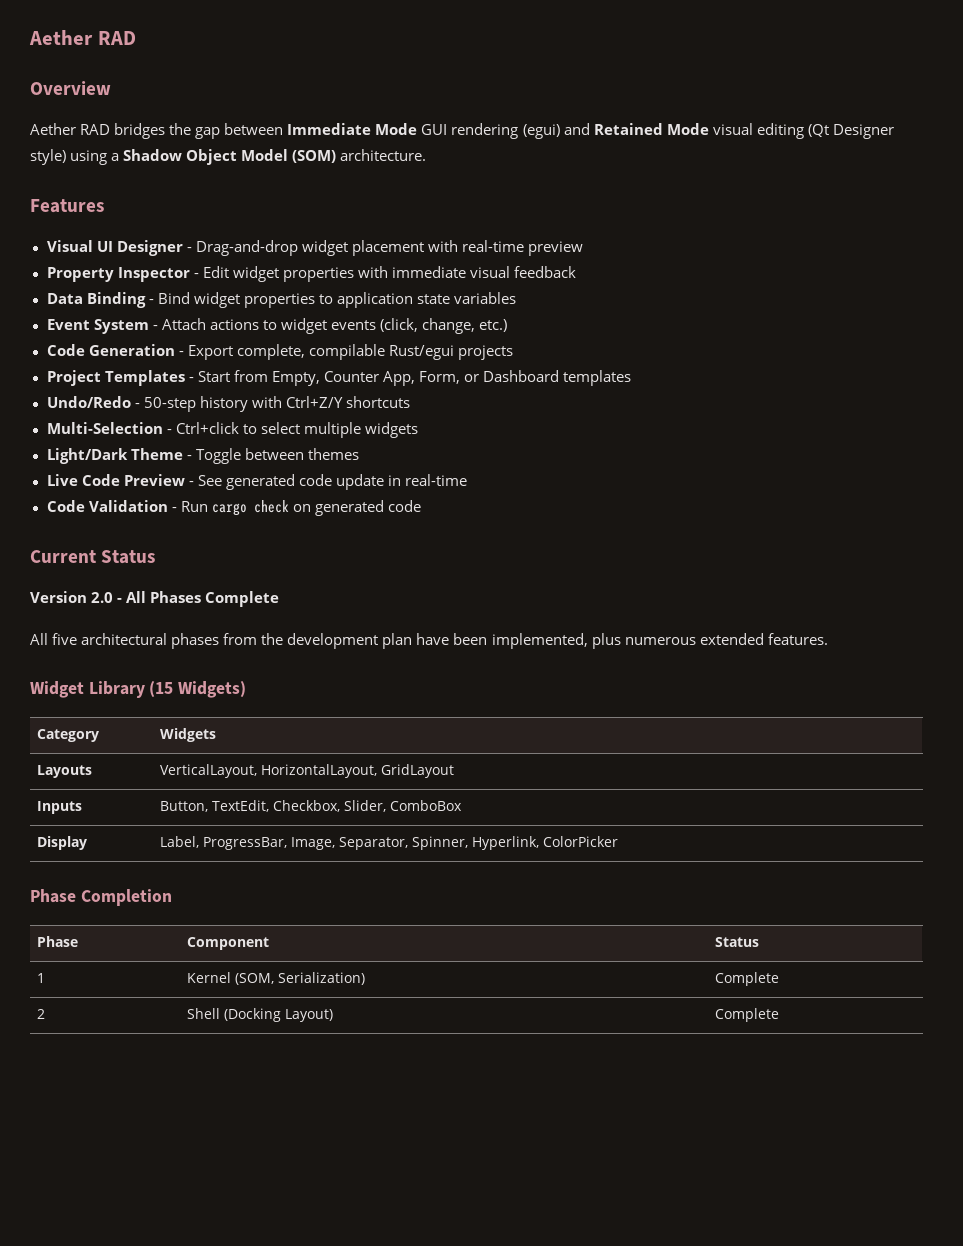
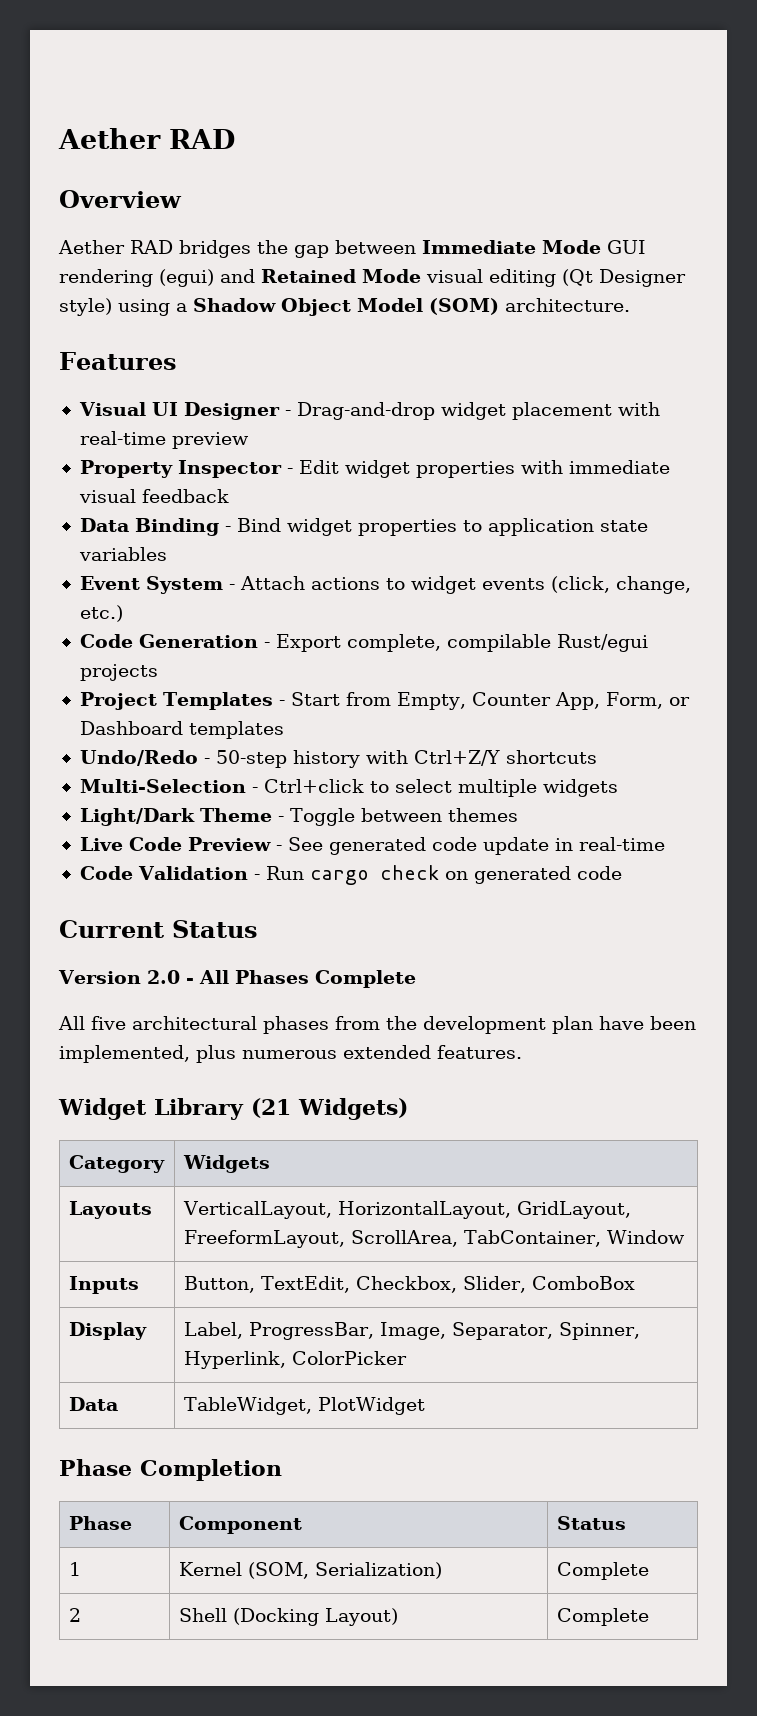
[149,681,174,697] (15 -> [251,1098,291,1118] (21
[380,764,454,778] GridLayout -> [516,1201,631,1219] [183,1230,685,1248] GridLayout, FreeformLayout, ScrollArea, TabContainer, Window
(618, 841) none -> [68,1397,118,1411] [183,1397,425,1415] // Data | TableWidget, PlotWidget

